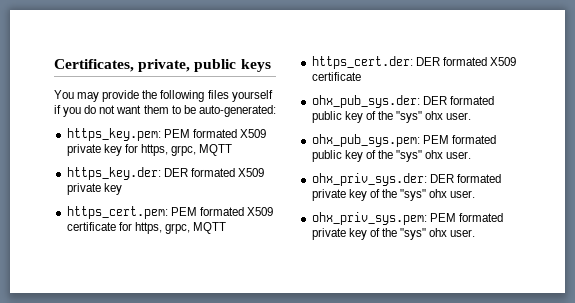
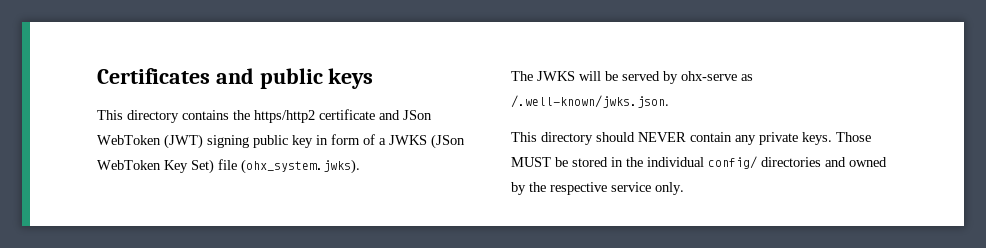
[54,59,191,72] Certificates, private, -> [97,68,254,84] Certificates and
[54,90,273,102] [54,105,276,117] [66,128,266,141] [66,144,233,156] [66,167,264,180] [66,183,122,195] [66,206,273,219] [66,222,227,234] [311,56,516,69] [311,72,361,81] [311,95,494,108] [311,111,472,123] [311,134,496,147] [311,150,472,162] [311,173,501,186] [311,189,476,201] [311,212,503,225] [311,228,476,240] You may provide the following files yourself if you do not want them to be auto-generated: // https_key.pem: PEM formated X509 private key for https, grpc, MQTT // https_key.der: DER formated X509 private key // https_cert.pem: PEM formated X509 certificate for https, grpc, MQTT // https_cert.der: DER formated X509 certificate // ohx_pub_sys.der: DER formated public key of the "sys" ohx user. // ohx_pub_sys.pem: PEM formated public key of the "sys" ohx user. // ohx_priv_sys.der: DER formated private key of the "sys" ohx user. // ohx_priv_sys.pem: PEM formated private key of the "sys" ohx user. -> [97,109,432,123] [97,134,465,149] [97,159,360,174] [511,71,753,84] [511,95,669,108] [511,132,871,145] [511,156,887,169] [511,182,684,195] This directory contains the https/http2 certificate and JSon WebToken (JWT) signing public key in form of a JWKS (JSon WebToken Key Set) file (ohx_system.jwks). // The JWKS will be served by ohx-serve as /.well-known/jwks.json. // This directory should NEVER contain any private keys. Those MUST be stored in the individual config/ directories and owned by the respective service only.

